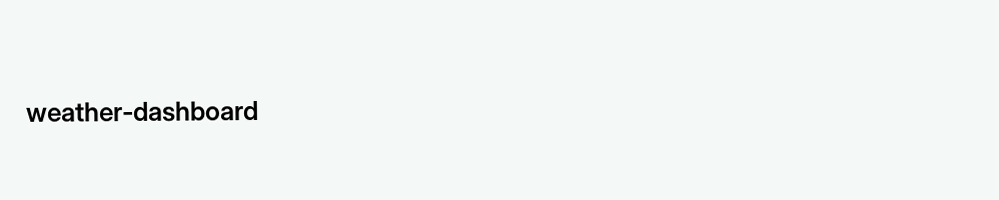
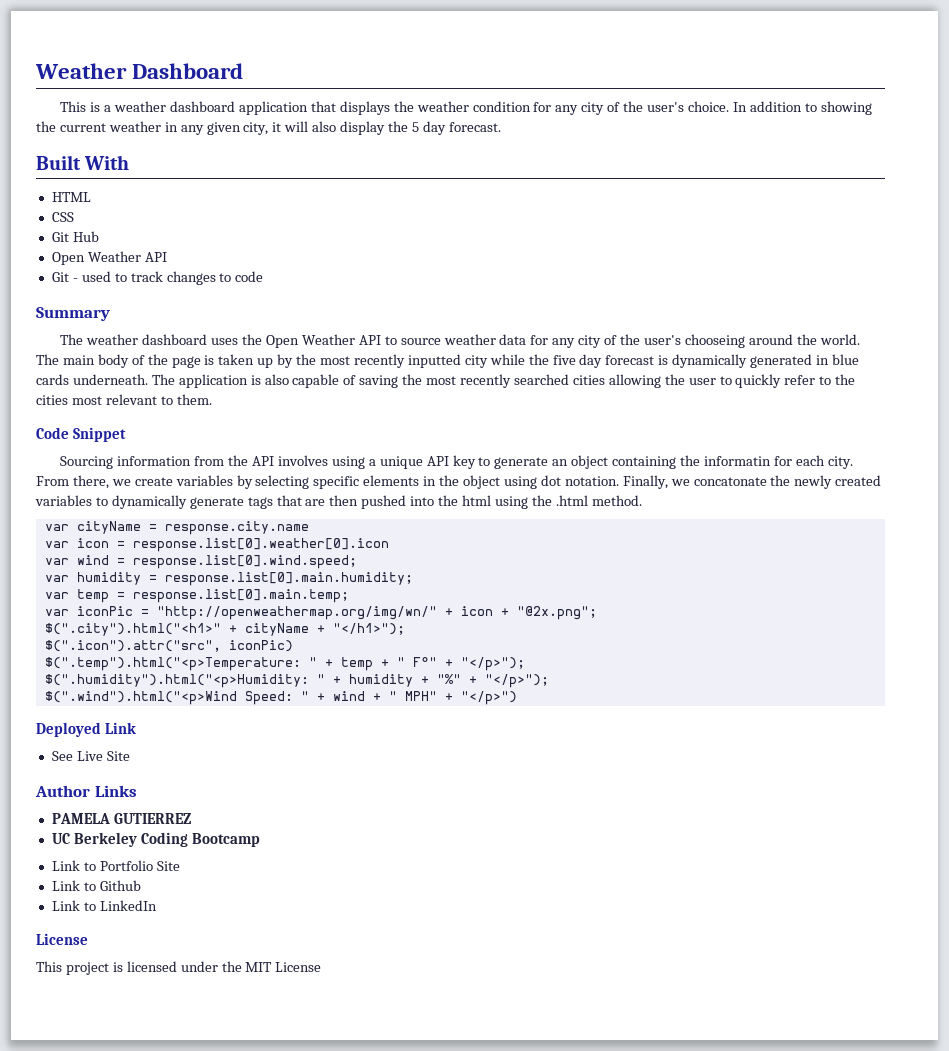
[26,100,259,123] weather-dashboard -> [35,63,244,79] [60,101,872,115] [36,121,501,135] [36,155,130,170] [51,192,91,202] [51,212,74,222] [51,231,99,242] [51,251,167,265] [51,271,264,285] [36,307,110,321] [60,334,860,348] [36,354,859,368] [36,374,856,388] [36,394,212,405] [36,427,126,442] [60,455,853,469] [36,475,882,489] [35,495,642,509] [44,521,309,535] [44,538,389,552] [44,555,357,569] [44,572,413,586] [44,589,349,603] [44,606,597,620] [44,623,405,636] [44,640,293,652] [44,657,525,671] [44,674,549,688] [44,691,517,705] [36,722,136,737] [51,751,130,761] [35,785,137,797] [51,813,191,824] [51,832,260,847] [51,860,180,871] [51,880,141,891] [51,900,157,911] [36,933,88,945] [36,961,322,975] Weather Dashboard // This is a weather dashboard application that displays the weather condition for any city of the user's choice. In addition to showing the current weather in any given city, it will also display the 5 day forecast. // Built With // HTML // CSS // Git Hub // Open Weather API // Git - used to track changes to code // Summary // The weather dashboard uses the Open Weather API to source weather data for any city of the user's chooseing around the world. The main body of the page is taken up by the most recently inputted city while the five day forecast is dynamically generated in blue cards underneath. The application is also capable of saving the most recently searched cities allowing the user to quickly refer to the cities most relevant to them. // Code Snippet // Sourcing information from the API involves using a unique API key to generate an object containing the informatin for each city. From there, we create variables by selecting specific elements in the object using dot notation. Finally, we concatonate the newly created variables to dynamically generate tags that are then pushed into the html using the .html method. // var cityName = response.city.name // var icon = response.list[0].weather[0].icon // var wind = response.list[0].wind.speed; // var humidity = response.list[0].main.humidity; // var temp = response.list[0].main.temp; // var iconPic = "http://openweathermap.org/img/wn/" + icon + "@2x.png"; // $(".city").html("<h1>" + cityName + "</h1>"); // $(".icon").attr("src", iconPic) // $(".temp").html("<p>Temperature: " + temp + " F°" + "</p>"); // $(".humidity").html("<p>Humidity: " + humidity + "%" + "</p>"); // $(".wind").html("<p>Wind Speed: " + wind + " MPH" + "</p>") // Deployed Link // See Live Site // Author Links // PAMELA GUTIERREZ // UC Berkeley Coding Bootcamp // Link to Portfolio Site // Link to Github // Link to LinkedIn // License // This project is licensed under the MIT License

